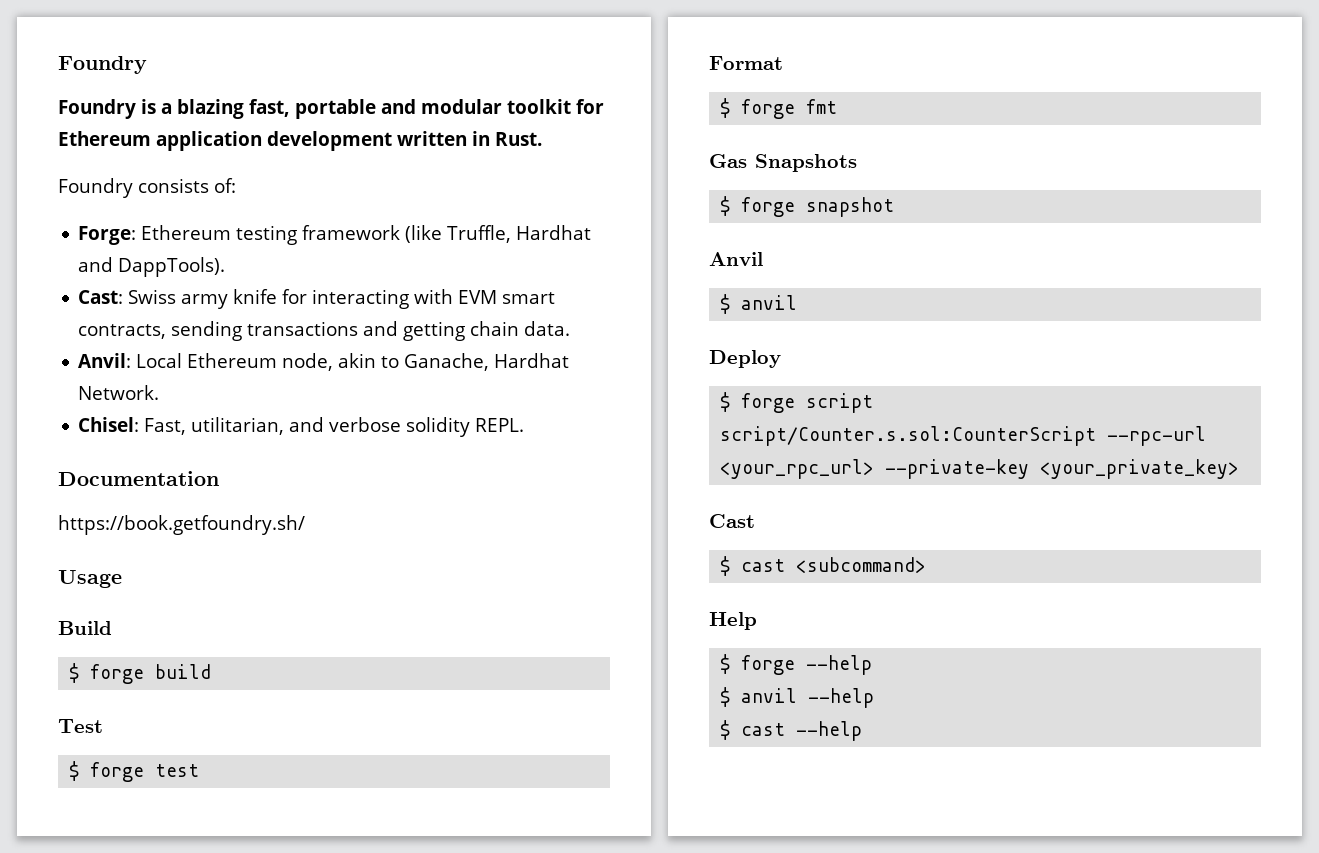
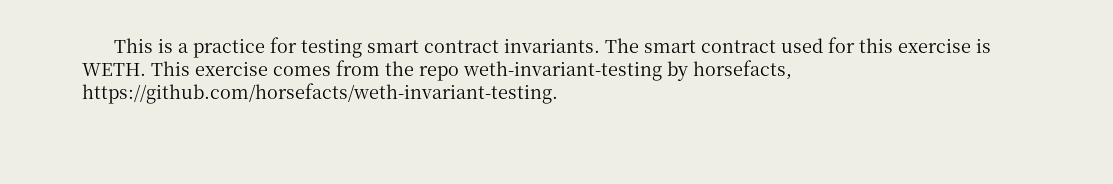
[58,56,147,74] [58,99,604,119] [58,131,542,151] [58,178,236,198] [78,225,592,245] [78,257,226,277] [78,289,556,309] [78,321,571,341] [78,353,570,371] [78,385,160,400] [78,417,525,437] [58,471,219,486] [58,515,305,535] [58,570,122,588] [58,621,112,635] [69,663,212,684] [58,719,103,733] [69,761,200,782] [709,56,783,70] [720,98,838,119] [709,154,857,172] [720,196,895,217] [709,252,763,266] [720,294,798,314] [709,350,781,368] [720,392,874,413] [720,426,1207,446] [720,459,1240,479] [709,514,755,528] [720,556,927,576] [709,612,757,630] [720,654,873,675] [720,687,875,708] [720,720,863,741] Foundry // Foundry is a blazing fast, portable and modular toolkit for Ethereum application development written in Rust. // Foundry consists of: // Forge: Ethereum testing framework (like Truffle, Hardhat and DappTools). // Cast: Swiss army knife for interacting with EVM smart contracts, sending transactions and getting chain data. // Anvil: Local Ethereum node, akin to Ganache, Hardhat Network. // Chisel: Fast, utilitarian, and verbose solidity REPL. // Documentation // https://book.getfoundry.sh/ // Usage // Build // $ forge build // Test // $ forge test // Format // $ forge fmt // Gas Snapshots // $ forge snapshot // Anvil // $ anvil // Deploy // $ forge script script/Counter.s.sol:CounterScript --rpc-url <your_rpc_url> --private-key <your_private_key> // Cast // $ cast <subcommand> // Help // $ forge --help // $ anvil --help // $ cast --help -> [114,37,992,58] [82,60,792,81] [82,83,558,104] This is a practice for testing smart contract invariants. The smart contract used for this exercise is WETH. This exercise comes from the repo weth-invariant-testing by horsefacts, https://github.com/horsefacts/weth-invariant-testing.

